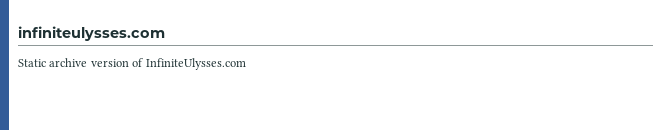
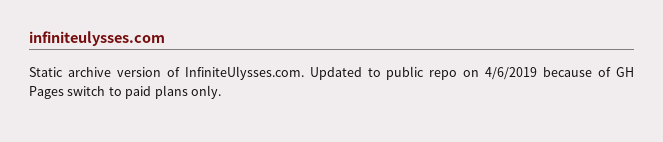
[145,58,246,70] InfiniteUlysses.com -> [184,66,634,80] [29,85,221,99] InfiniteUlysses.com. Updated to public repo on 4/6/2019 because of GH Pages switch to paid plans only.

